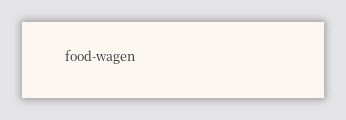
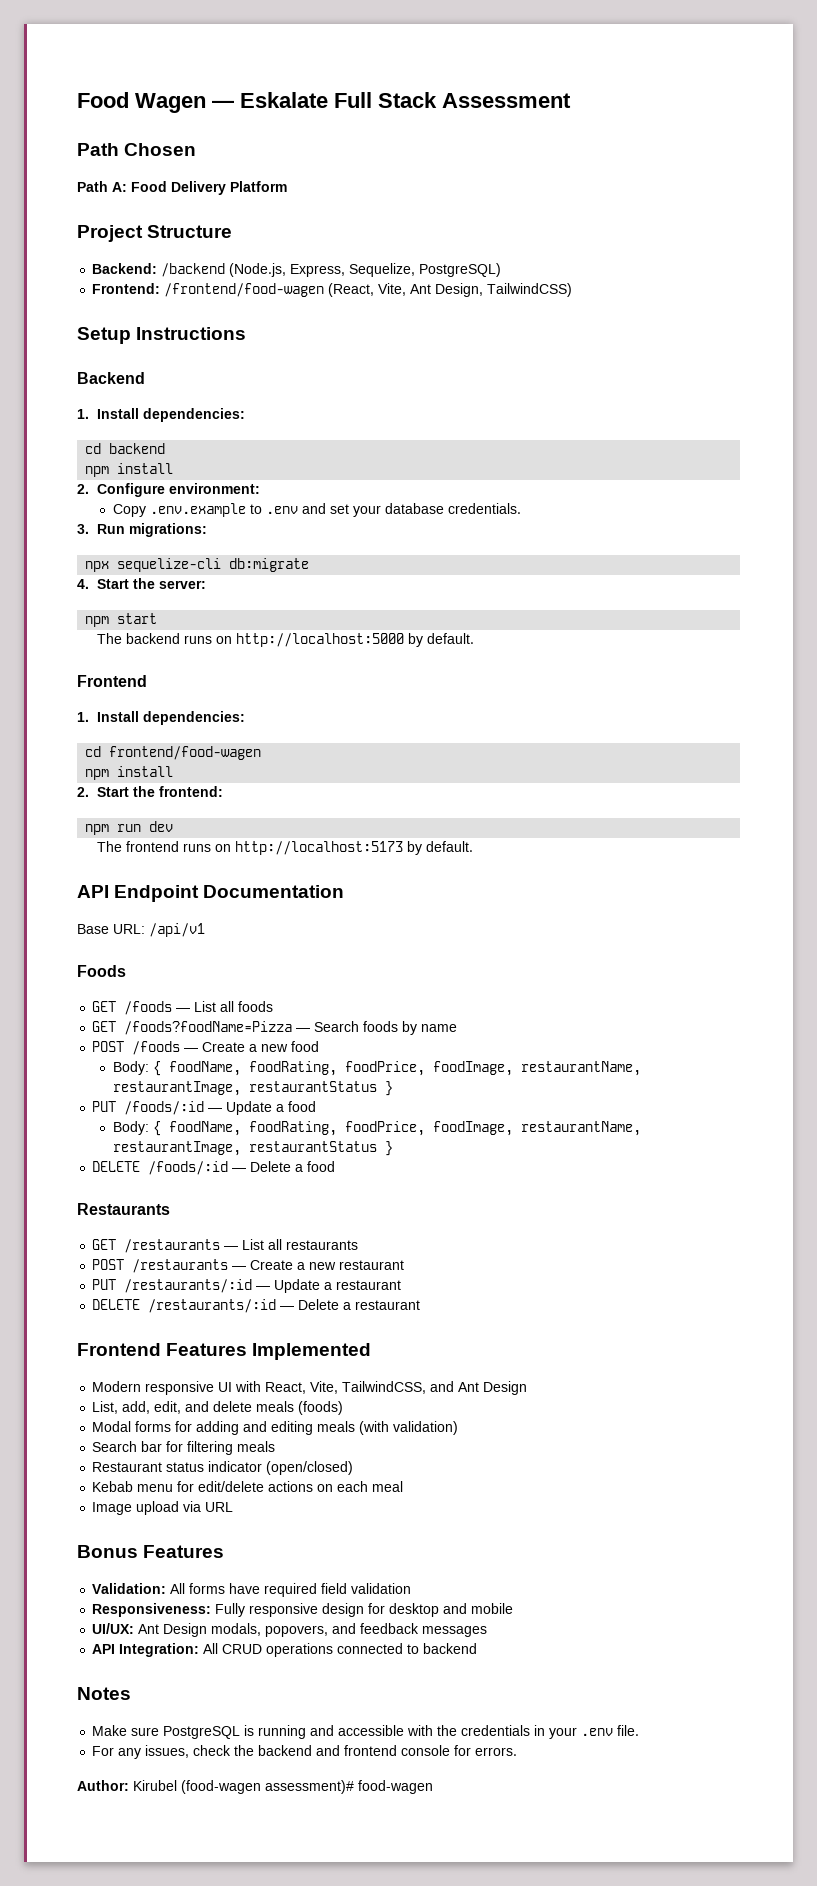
(65, 57) none -> [77,92,571,113] [77,143,197,156] [77,181,287,195] [77,225,233,242] [92,263,502,277] [92,283,573,297] [77,327,247,344] [77,372,145,384] [77,408,246,422] [85,443,166,454] [85,463,174,477] [77,483,261,497] [112,503,521,517] [77,523,208,537] [85,558,310,572] [77,578,207,589] [85,613,158,627] [97,633,475,647] [77,675,147,687] [77,711,246,725] [85,746,262,760] [85,766,174,780] [77,786,224,797] [85,821,174,835] [97,841,474,855] [77,885,345,902] [77,923,205,937] [77,965,126,977] [92,1001,274,1015] [92,1021,458,1035] [92,1041,320,1055] [112,1061,641,1076] [112,1081,393,1096] [92,1101,317,1115] [112,1121,641,1136] [112,1141,393,1156] [92,1161,336,1175] [77,1203,170,1215] [92,1239,359,1253] [92,1259,405,1273] [92,1279,402,1293] [92,1299,421,1313] [77,1343,372,1360] [92,1381,528,1395] [92,1401,344,1415] [92,1421,459,1435] [92,1441,276,1455] [92,1461,354,1475] [92,1481,404,1492] [92,1501,234,1515] [77,1545,225,1558] [92,1583,412,1597] [92,1603,514,1617] [92,1623,488,1637] [92,1643,478,1657] [77,1687,131,1700] [92,1725,640,1739] [92,1745,518,1759] [77,1780,354,1794] Food Wagen — Eskalate Full Stack Assessment // Path Chosen // Path A: Food Delivery Platform // Project Structure // Backend: /backend (Node.js, Express, Sequelize, PostgreSQL) // Frontend: /frontend/food-wagen (React, Vite, Ant Design, TailwindCSS) // Setup Instructions // Backend // 1. Install dependencies: // cd backend // npm install // 2. Configure environment: // Copy .env.example to .env and set your database credentials. // 3. Run migrations: // npx sequelize-cli db:migrate // 4. Start the server: // npm start // The backend runs on http://localhost:5000 by default. // Frontend // 1. Install dependencies: // cd frontend/food-wagen // npm install // 2. Start the frontend: // npm run dev // The frontend runs on http://localhost:5173 by default. // API Endpoint Documentation // Base URL: /api/v1 // Foods // GET /foods — List all foods // GET /foods?foodName=Pizza — Search foods by name // POST /foods — Create a new food // Body: { foodName, foodRating, foodPrice, foodImage, restaurantName, restaurantImage, restaurantStatus } // PUT /foods/:id — Update a food // Body: { foodName, foodRating, foodPrice, foodImage, restaurantName, restaurantImage, restaurantStatus } // DELETE /foods/:id — Delete a food // Restaurants // GET /restaurants — List all restaurants // POST /restaurants — Create a new restaurant // PUT /restaurants/:id — Update a restaurant // DELETE /restaurants/:id — Delete a restaurant // Frontend Features Implemented // Modern responsive UI with React, Vite, TailwindCSS, and Ant Design // List, add, edit, and delete meals (foods) // Modal forms for adding and editing meals (with validation) // Search bar for filtering meals // Restaurant status indicator (open/closed) // Kebab menu for edit/delete actions on each meal // Image upload via URL // Bonus Features // Validation: All forms have required field validation // Responsiveness: Fully responsive design for desktop and mobile // UI/UX: Ant Design modals, popovers, and feedback messages // API Integration: All CRUD operations connected to backend // Notes // Make sure PostgreSQL is running and accessible with the credentials in your .env file. // For any issues, check the backend and frontend console for errors. // Author: Kirubel (food-wagen assessment)#

